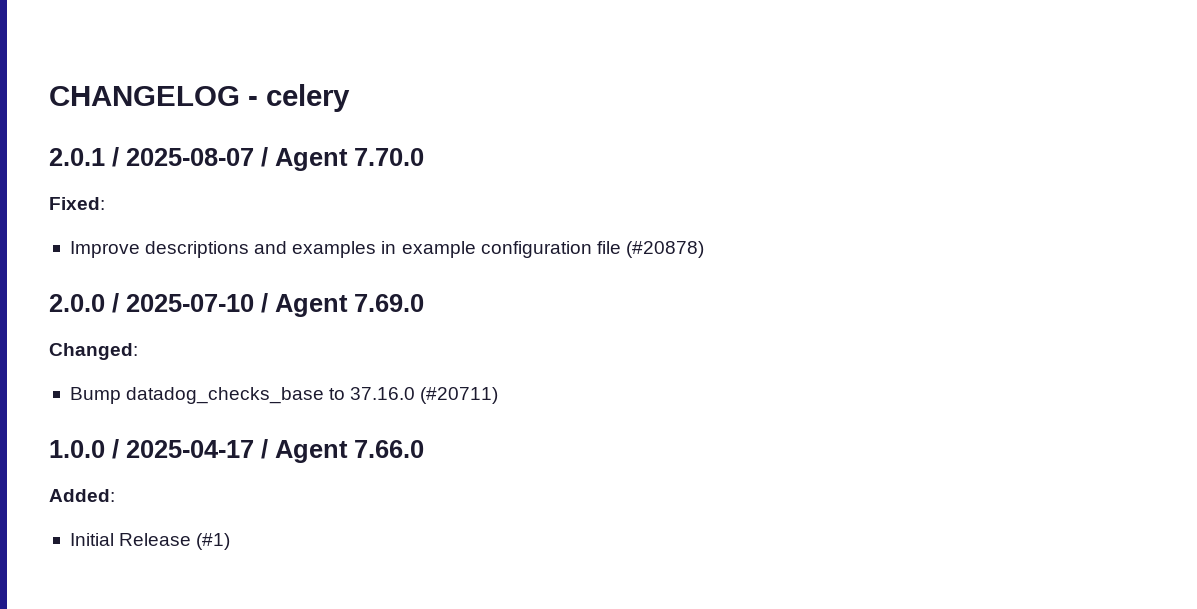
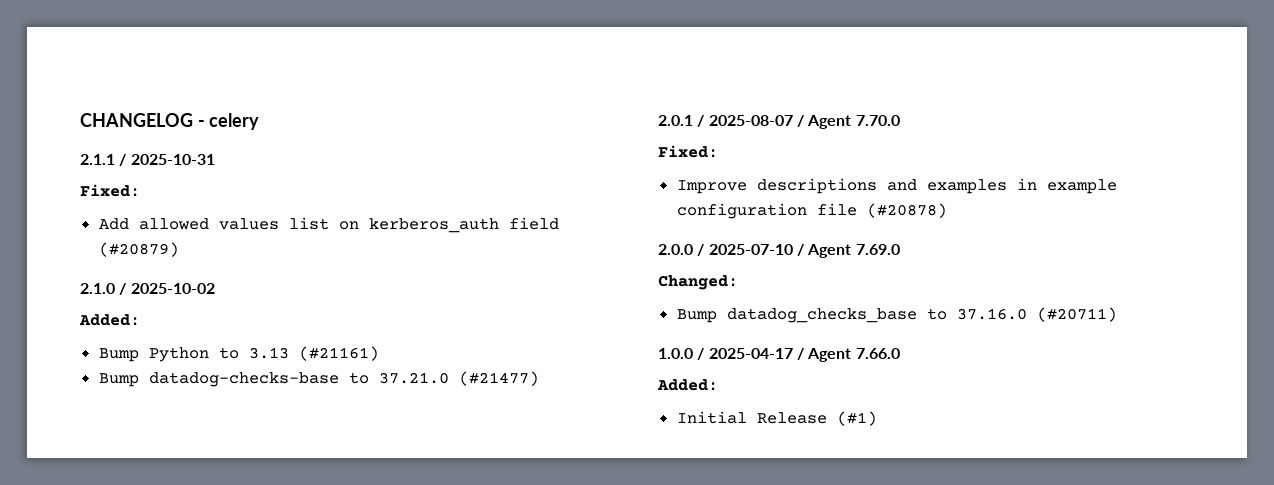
(350, 98) none -> [80,154,215,166] [80,184,140,197] [98,217,559,233] [98,242,179,257] [80,283,215,295] [79,314,140,326] [98,346,379,362] [98,371,539,387] // 2.1.1 / 2025-10-31 // Fixed: // Add allowed values list on kerberos_auth field (#20879) // 2.1.0 / 2025-10-02 // Added: // Bump Python to 3.13 (#21161) // Bump datadog-checks-base to 37.21.0 (#21477)

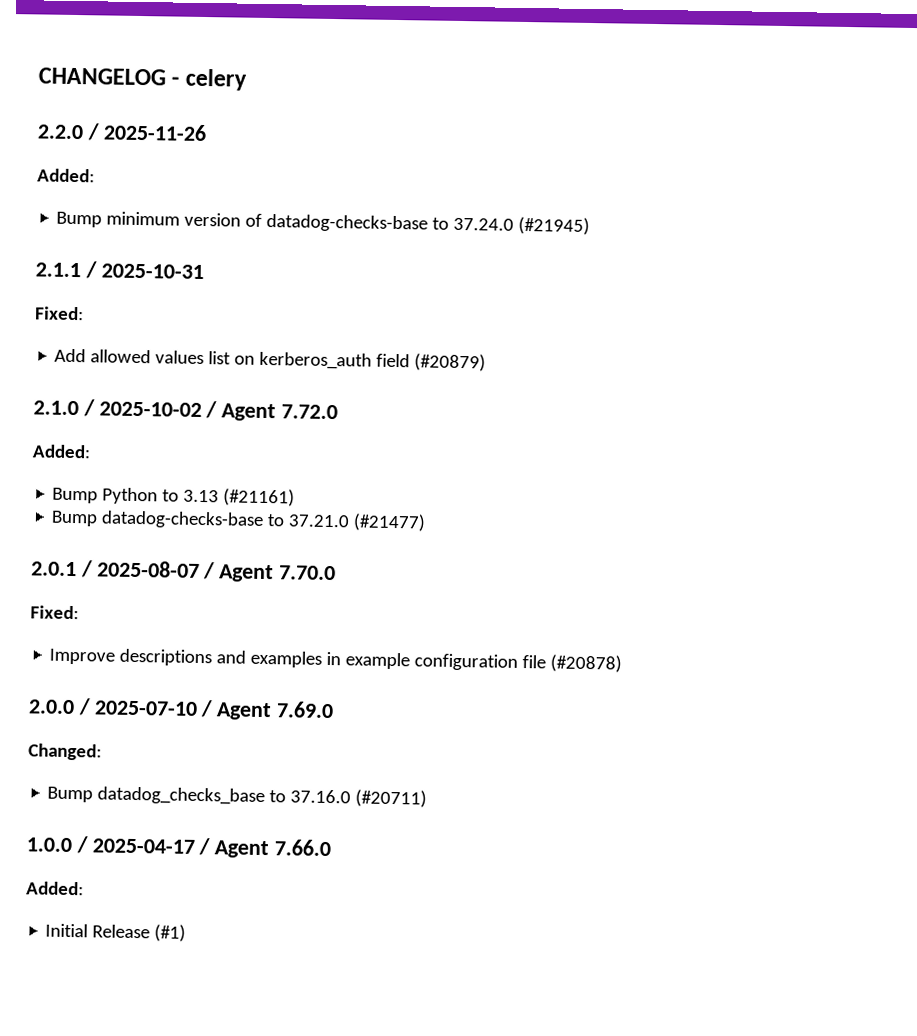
(260, 121) none -> [37,123,207,142] [37,168,95,183] [56,211,591,236] // 2.2.0 / 2025-11-26 // Added: // Bump minimum version of datadog-checks-base to 37.24.0 (#21945)
(215, 288) none -> [205,401,339,422] / Agent 7.72.0

